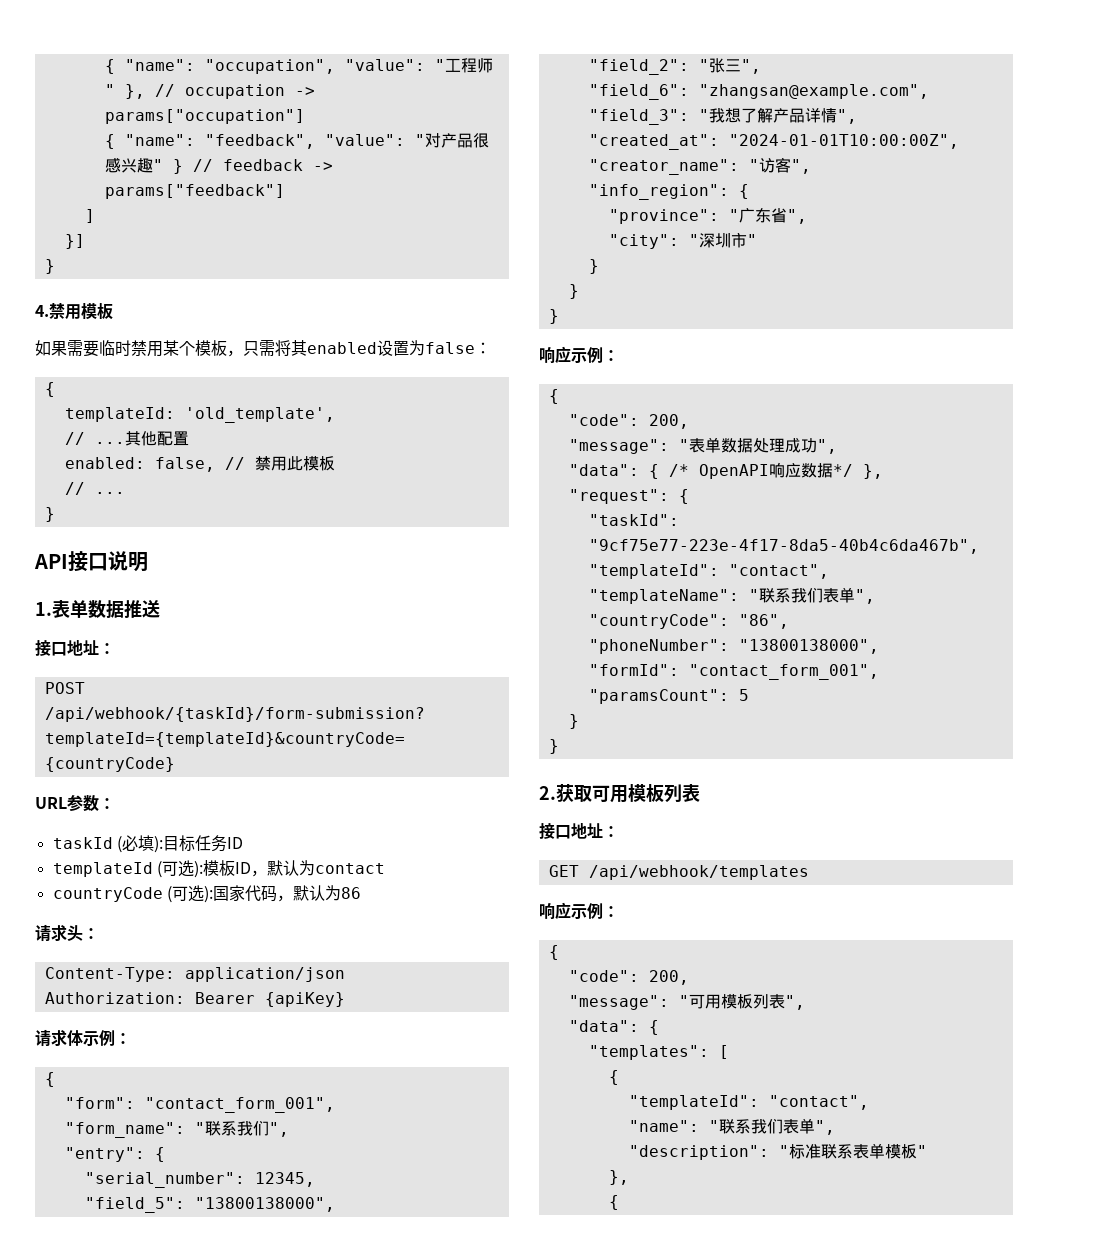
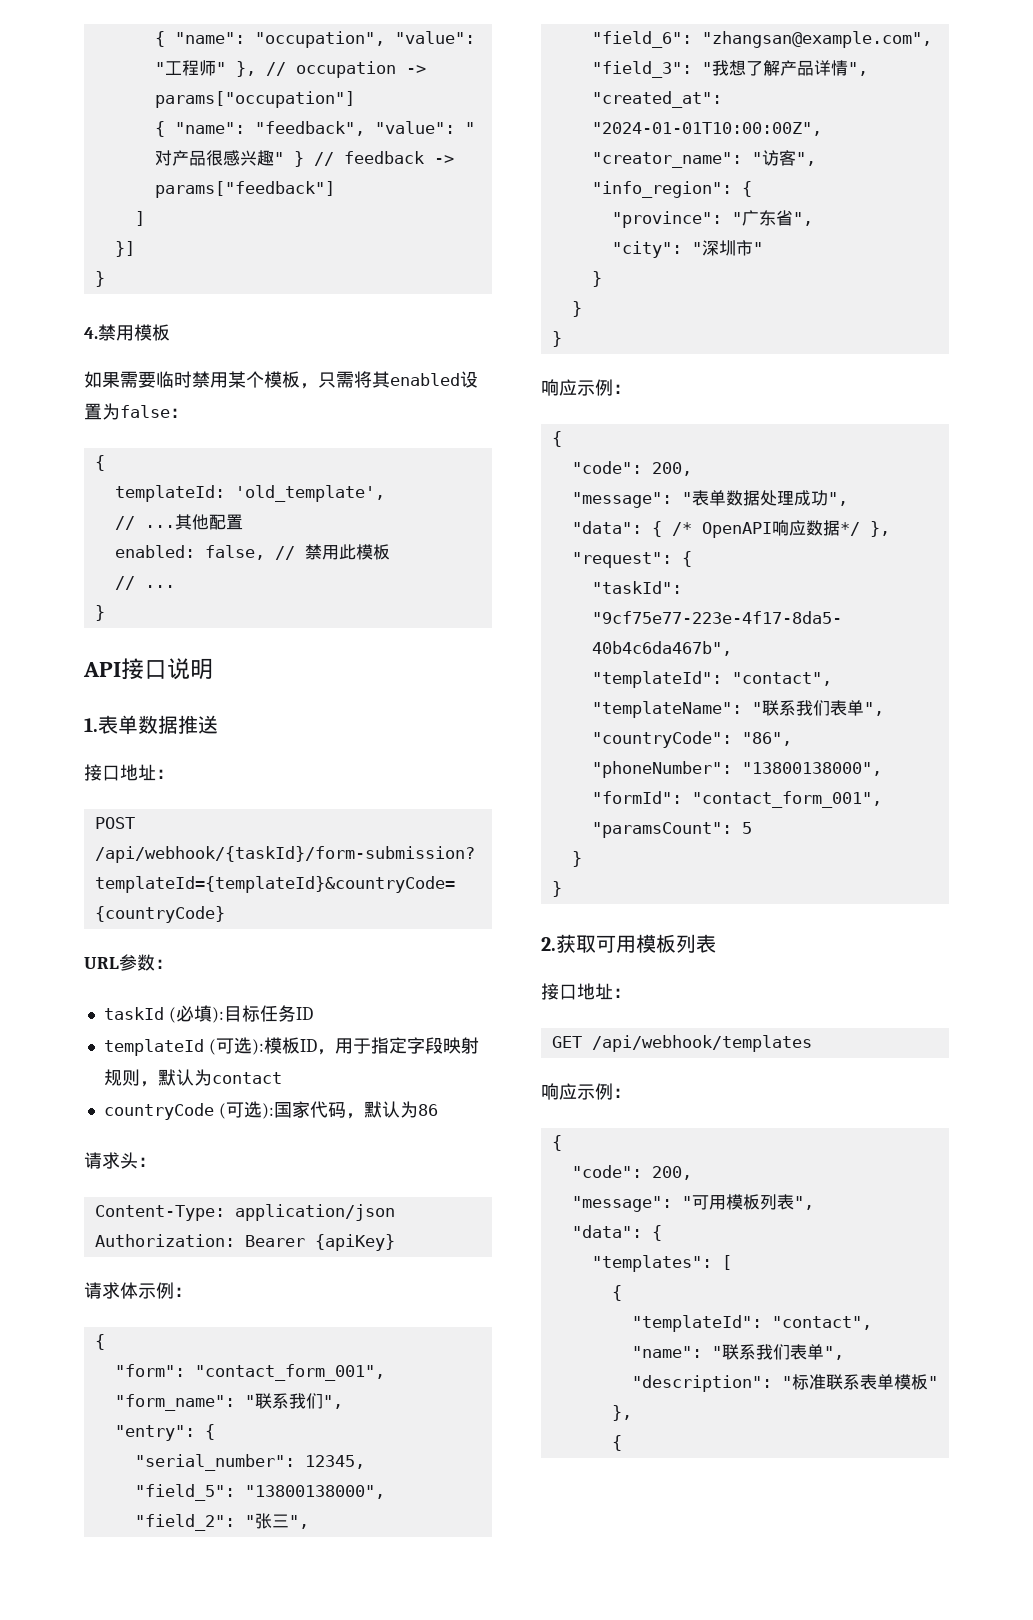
(267, 873) none -> [334,1037,479,1054] [103,1069,158,1087] 用于指定字段映射规则，

